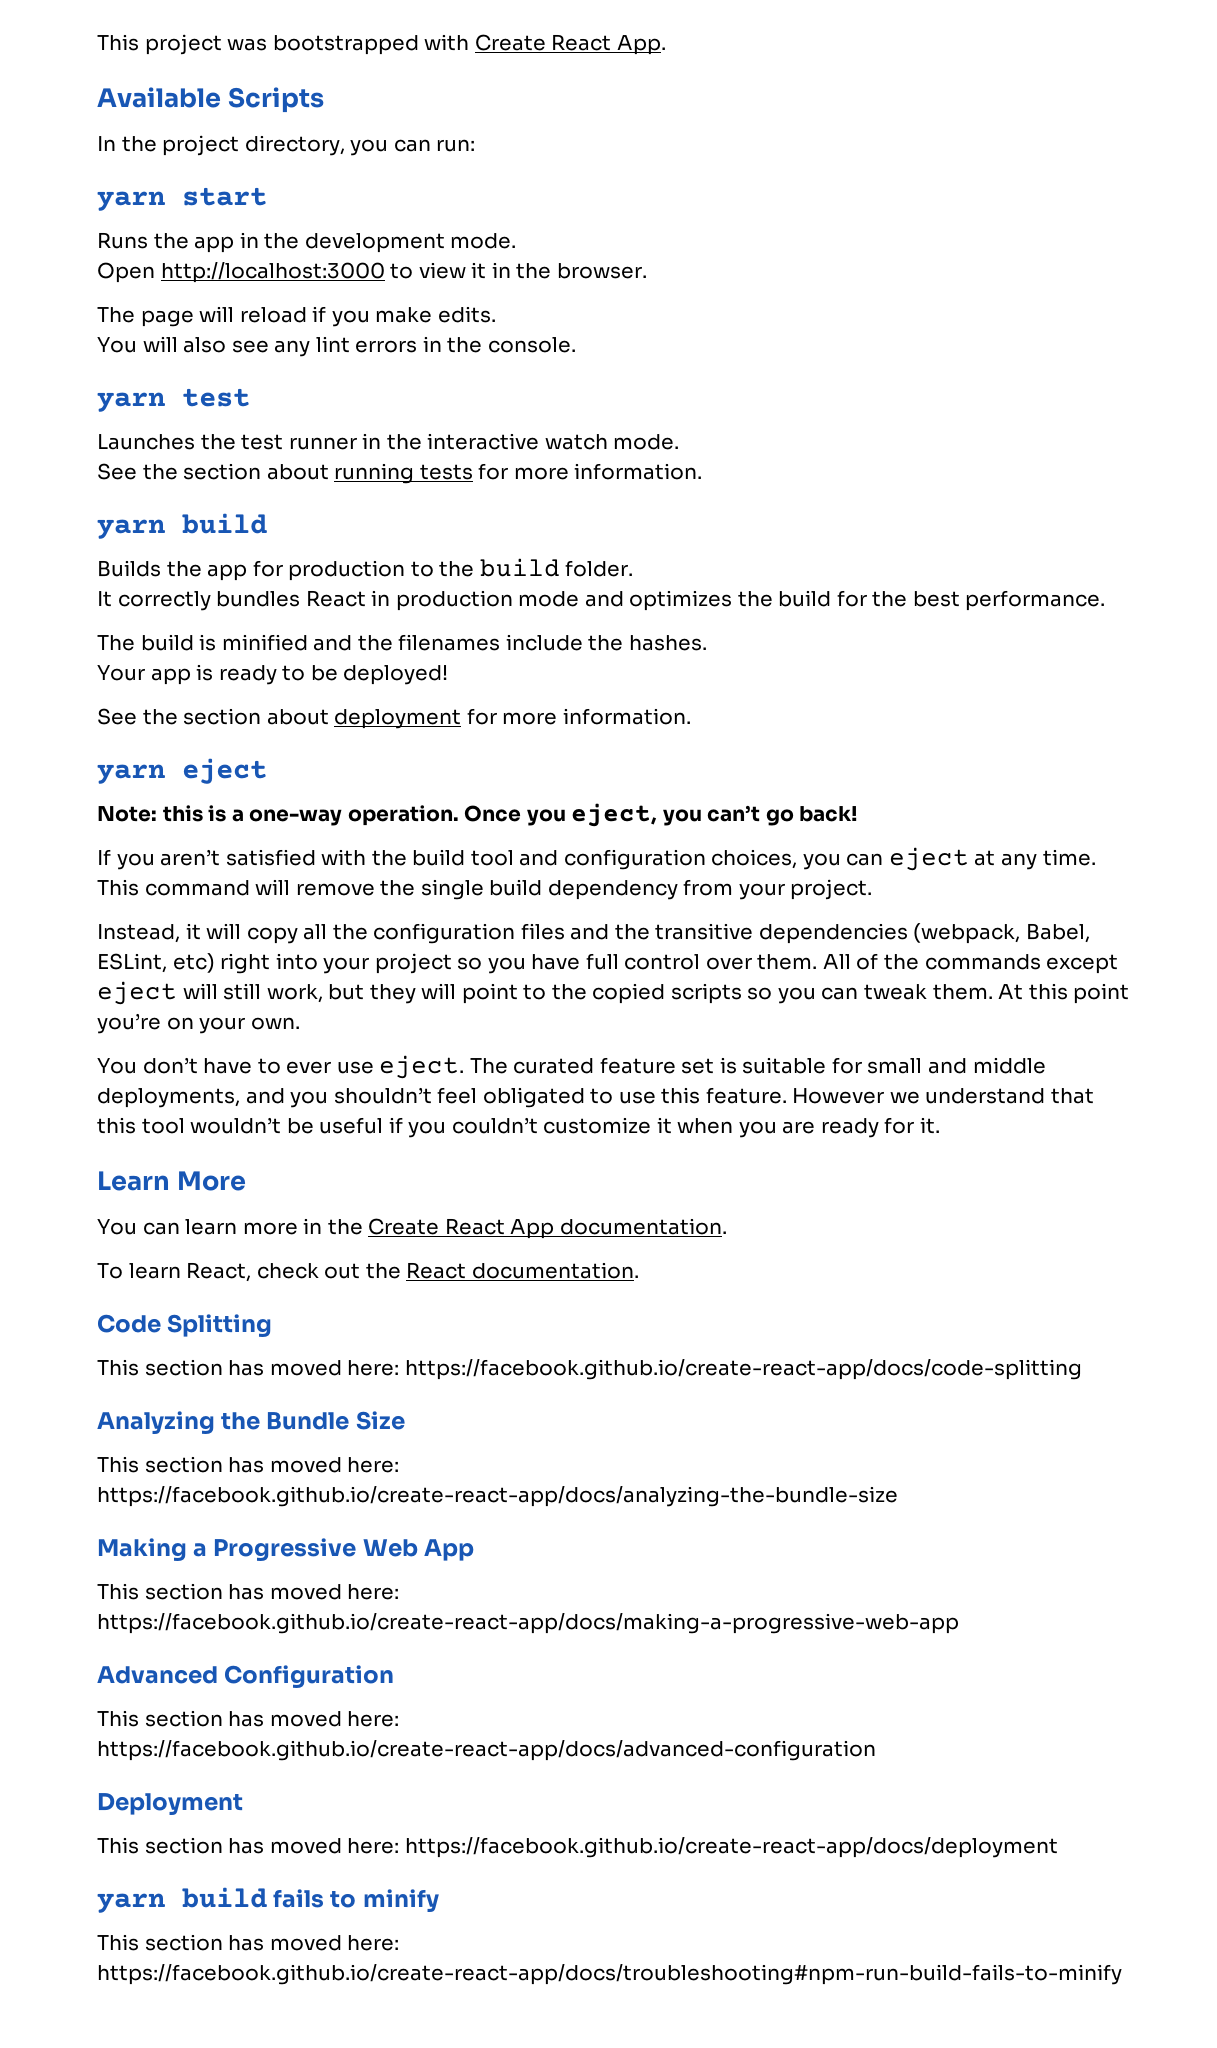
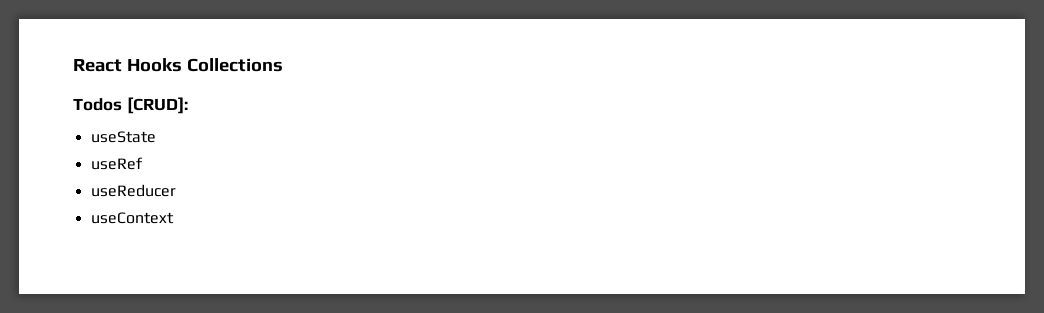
[97,34,666,55] [97,87,324,113] [97,135,476,156] [97,187,267,211] [97,232,517,253] [97,262,647,283] [97,306,496,327] [97,336,576,357] [97,388,250,412] [97,433,680,450] [97,463,703,484] [97,513,267,539] [97,558,634,581] [97,590,1106,611] [97,634,707,651] [97,664,449,685] [97,708,691,729] [97,758,267,784] [97,803,859,827] [97,847,1096,871] [97,879,873,900] [97,923,1090,944] [97,953,1119,974] [97,981,1130,1005] [97,1013,300,1034] [97,1055,1046,1079] [97,1087,1094,1108] [97,1117,941,1138] [97,1171,246,1191] [97,1218,727,1239] [97,1262,639,1282] [97,1314,273,1338] [97,1359,1082,1380] [97,1411,405,1435] [97,1456,400,1473] [97,1486,898,1507] [97,1538,474,1562] [97,1583,400,1600] [97,1613,959,1634] [97,1665,395,1689] [97,1710,400,1727] [97,1740,876,1761] [97,1793,243,1815] [97,1837,1058,1858] [97,1887,439,1913] [97,1934,400,1951] [97,1964,1122,1985] This project was bootstrapped with Create React App. // Available Scripts // In the project directory, you can run: // yarn start // Runs the app in the development mode. // Open http://localhost:3000 to view it in the browser. // The page will reload if you make edits. // You will also see any lint errors in the console. // yarn test // Launches the test runner in the interactive watch mode. // See the section about running tests for more information. // yarn build // Builds the app for production to the build folder. // It correctly bundles React in production mode and optimizes the build for the best performance. // The build is minified and the filenames include the hashes. // Your app is ready to be deployed! // See the section about deployment for more information. // yarn eject // Note: this is a one-way operation. Once you eject, you can’t go back! // If you aren’t satisfied with the build tool and configuration choices, you can eject at any time. This command will remove the single build dependency from your project. // Instead, it will copy all the configuration files and the transitive dependencies (webpack, Babel, ESLint, etc) right into your project so you have full control over them. All of the commands except eject will still work, but they will point to the copied scripts so you can tweak them. At this point you’re on your own. // You don’t have to ever use eject. The curated feature set is suitable for small and middle deployments, and you shouldn’t feel obligated to use this feature. However we understand that this tool wouldn’t be useful if you couldn’t customize it when you are ready for it. // Learn More // You can learn more in the Create React App documentation. // To learn React, check out the React documentation. // Code Splitting // This section has moved here: https://facebook.github.io/create-react-app/docs/code-splitting // Analyzing the Bundle Size // This section has moved here: https://facebook.github.io/create-react-app/docs/analyzing-the-bundle-size // Making a Progressive Web App // This section has moved here: https://facebook.github.io/create-react-app/docs/making-a-progressive-web-app // Advanced Configuration // This section has moved here: https://facebook.github.io/create-react-app/docs/advanced-configuration // Deployment // This section has moved here: https://facebook.github.io/create-react-app/docs/deployment // yarn build fails to minify // This section has moved here: https://facebook.github.io/create-react-app/docs/troubleshooting#npm-run-build-fails-to-minify -> [73,58,283,72] [73,97,188,114] [90,131,156,143] [90,157,143,170] [90,184,176,197] [90,212,174,224] React Hooks Collections // Todos [CRUD]: // useState // useRef // useReducer // useContext

